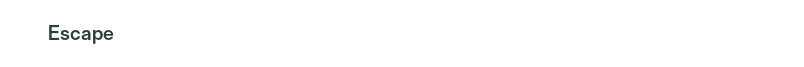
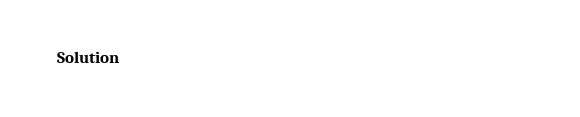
[48,25,114,44] Escape -> [57,51,119,63] Solution

